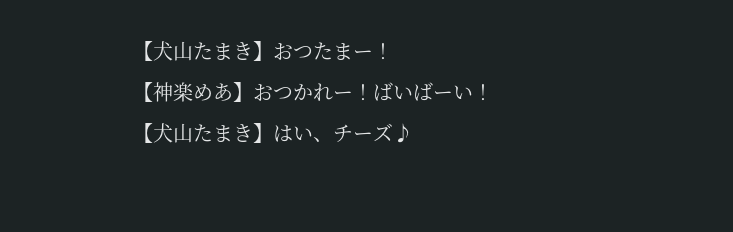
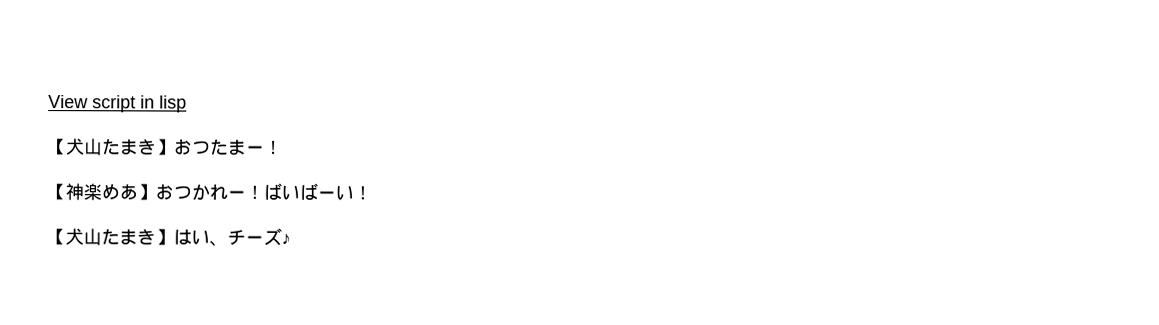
(132, 51) none -> [48,95,187,113] View script in lisp //

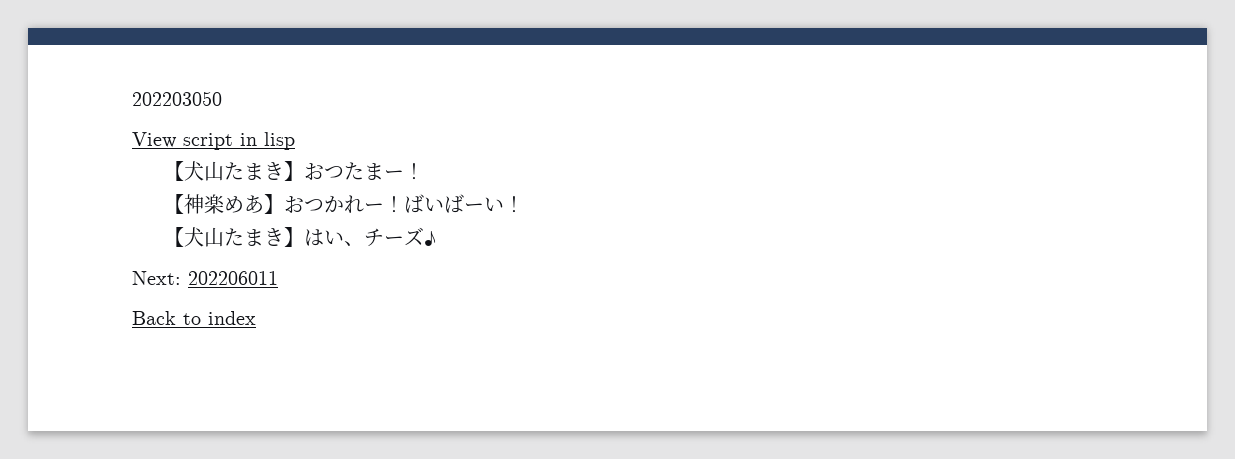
(48, 102) none -> [132,91,222,106] 202203050 //
(291, 238) none -> [132,271,278,285] [132,311,256,325] // Next: 202206011 // Back to index

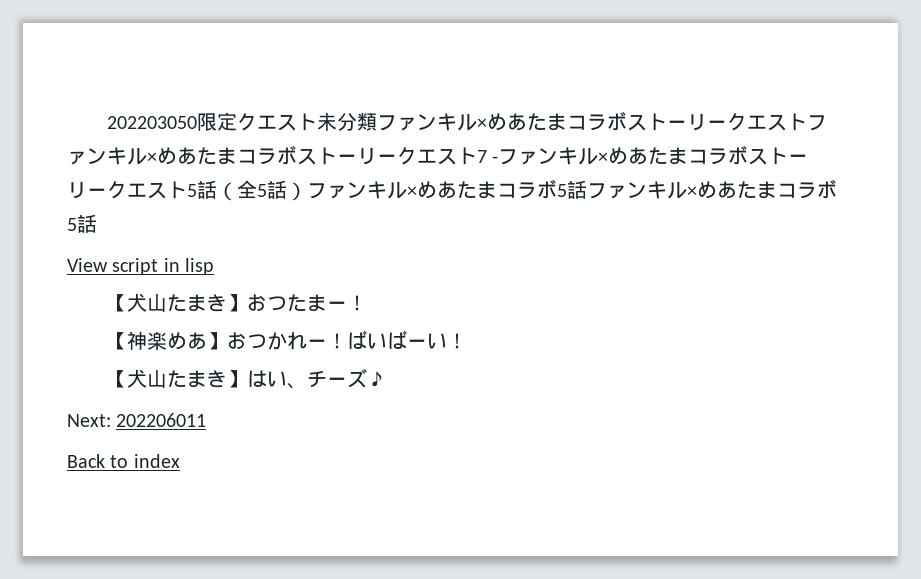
(222, 98) none -> [196,111,827,131] [67,145,809,165] [67,179,837,201] [67,214,97,233] 限定クエスト未分類ファンキル×めあたまコラボストーリークエストファンキル×めあたまコラボストーリークエスト7 -ファンキル×めあたまコラボストーリークエスト5話（全5話）ファンキル×めあたまコラボ5話ファンキル×めあたまコラボ5話

